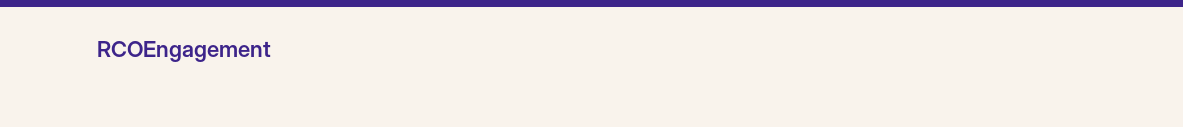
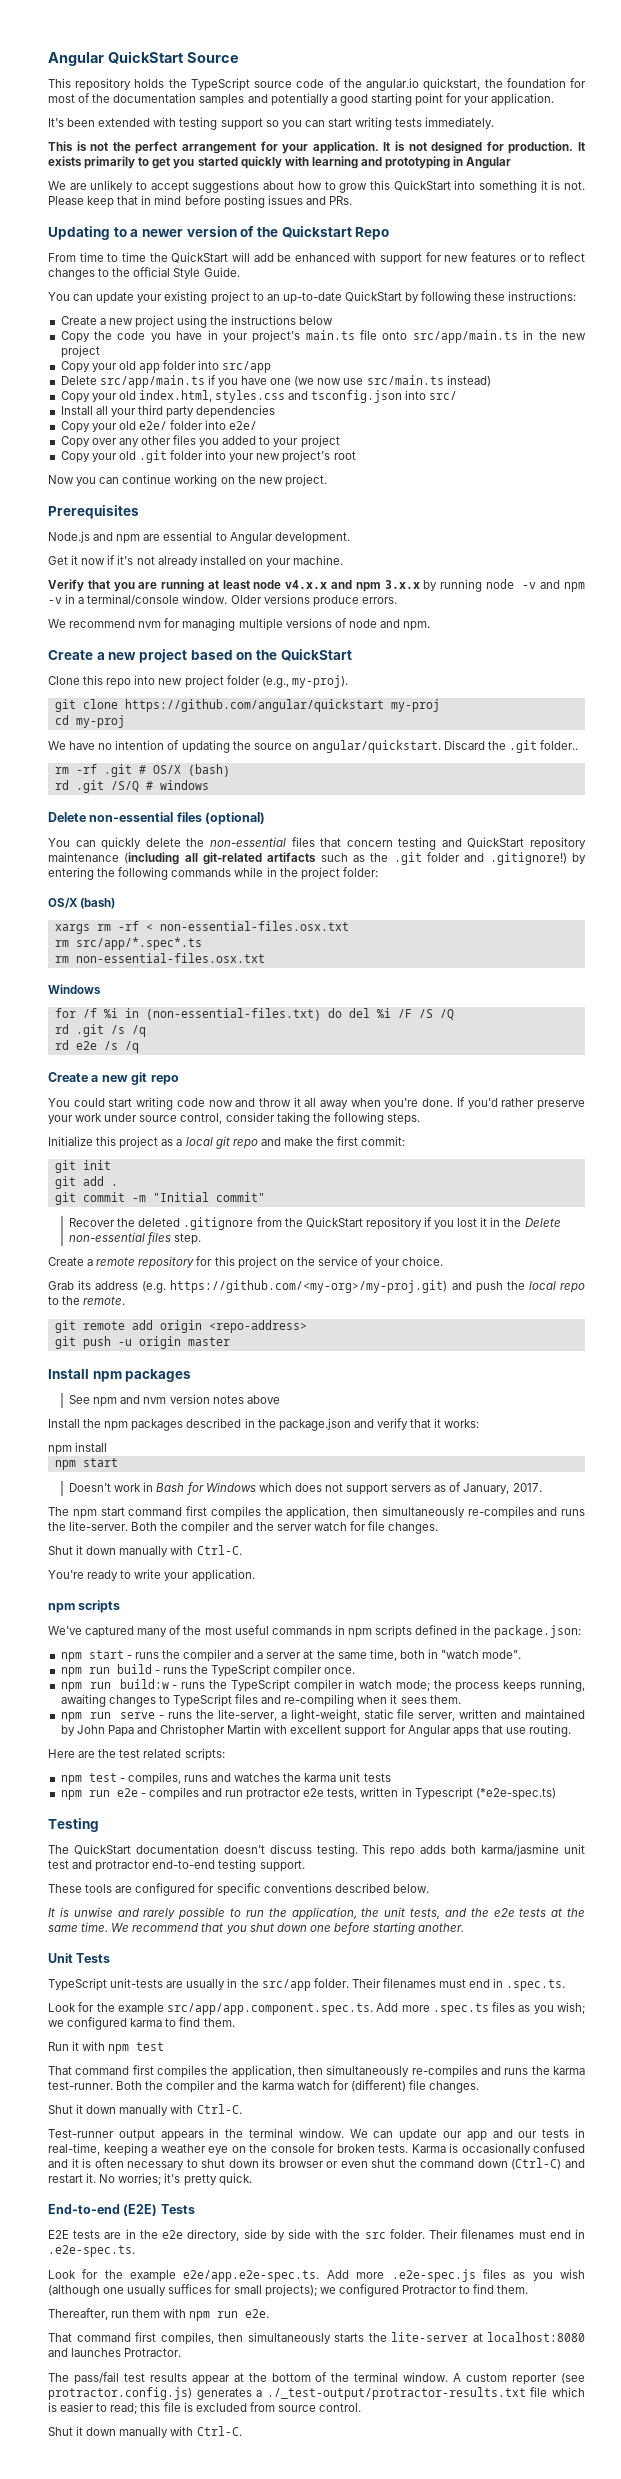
[97,41,271,62] RCOEngagement -> [48,51,239,66] [48,78,586,91] [48,93,555,106] [48,117,495,130] [48,141,586,154] [48,156,512,169] [48,180,585,193] [48,195,352,208] [48,226,390,240] [48,252,585,265] [48,267,240,280] [48,291,577,304] [60,315,334,328] [60,330,586,343] [60,345,100,358] [60,360,272,373] [60,375,491,388] [60,390,458,403] [60,405,276,418] [60,420,258,433] [60,435,340,448] [60,450,356,463] [48,474,327,487] [48,505,139,519] [48,531,350,544] [48,555,344,567] [48,579,585,592] [48,594,397,607] [48,618,431,631] [48,649,352,663] [48,675,348,688] [54,699,440,712] [54,715,125,728] [48,740,579,753] [54,764,230,777] [54,780,209,793] [48,812,266,825] [48,837,586,850] [48,852,586,865] [48,867,378,880] [48,898,116,909] [54,921,349,934] [54,937,202,950] [54,953,265,963] [48,984,101,994] [54,1008,454,1021] [54,1024,146,1037] [54,1040,139,1053] [48,1072,179,1085] [48,1097,585,1110] [48,1112,420,1125] [48,1136,406,1149] [54,1160,111,1173] [54,1176,118,1189] [54,1192,265,1205] [69,1217,561,1230] [69,1232,202,1245] [48,1256,444,1269] [48,1280,585,1293] [48,1296,126,1305] [54,1320,307,1333] [54,1336,230,1349] [48,1369,192,1382] [69,1394,280,1407] [48,1418,480,1431] [48,1442,108,1455] [54,1458,118,1470] [69,1482,542,1495] [48,1506,585,1519] [48,1521,439,1534] [48,1545,242,1557] [48,1569,255,1582] [48,1600,121,1613] [48,1625,582,1638] [60,1649,522,1662] [60,1664,356,1677] [60,1679,585,1692] [60,1694,461,1707] [60,1709,585,1722] [60,1724,572,1737] [48,1748,225,1761] [60,1772,391,1785] [60,1787,556,1800] [48,1818,99,1832] [48,1844,586,1857] [48,1859,305,1872] [48,1883,429,1896] [48,1907,585,1920] [48,1922,465,1935] [48,1953,111,1963] [48,1978,566,1991] [48,2002,585,2015] [48,2017,235,2030] [48,2041,165,2054] [48,2065,585,2078] [48,2080,480,2093] [48,2104,242,2116] [48,2128,585,2141] [48,2143,585,2156] [48,2158,585,2170] [48,2173,252,2186] [48,2204,195,2216] [48,2229,585,2241] [48,2245,135,2257] [48,2269,586,2282] [48,2284,529,2297] [48,2308,270,2321] [48,2332,585,2345] [48,2348,182,2357] [48,2372,585,2385] [48,2387,585,2400] [48,2402,362,2415] [48,2426,242,2438] Angular QuickStart Source // This repository holds the TypeScript source code of the angular.io quickstart, the foundation for most of the documentation samples and potentially a good starting point for your application. // It's been extended with testing support so you can start writing tests immediately. // This is not the perfect arrangement for your application. It is not designed for production. It exists primarily to get you started quickly with learning and prototyping in Angular // We are unlikely to accept suggestions about how to grow this QuickStart into something it is not. Please keep that in mind before posting issues and PRs. // Updating to a newer version of the Quickstart Repo // From time to time the QuickStart will add be enhanced with support for new features or to reflect changes to the official Style Guide. // You can update your existing project to an up-to-date QuickStart by following these instructions: // Create a new project using the instructions below // Copy the code you have in your project's main.ts file onto src/app/main.ts in the new project // Copy your old app folder into src/app // Delete src/app/main.ts if you have one (we now use src/main.ts instead) // Copy your old index.html, styles.css and tsconfig.json into src/ // Install all your third party dependencies // Copy your old e2e/ folder into e2e/ // Copy over any other files you added to your project // Copy your old .git folder into your new project's root // Now you can continue working on the new project. // Prerequisites // Node.js and npm are essential to Angular development. // Get it now if it's not already installed on your machine. // Verify that you are running at least node v4.x.x and npm 3.x.x by running node -v and npm -v in a terminal/console window. Older versions produce errors. // We recommend nvm for managing multiple versions of node and npm. // Create a new project based on the QuickStart // Clone this repo into new project folder (e.g., my-proj). // git clone https://github.com/angular/quickstart my-proj // cd my-proj // We have no intention of updating the source on angular/quickstart. Discard the .git folder.. // rm -rf .git # OS/X (bash) // rd .git /S/Q # windows // Delete non-essential files (optional) // You can quickly delete the non-essential files that concern testing and QuickStart repository maintenance (including all git-related artifacts such as the .git folder and .gitignore!) by entering the following commands while in the project folder: // OS/X (bash) // xargs rm -rf < non-essential-files.osx.txt // rm src/app/*.spec*.ts // rm non-essential-files.osx.txt // Windows // for /f %i in (non-essential-files.txt) do del %i /F /S /Q // rd .git /s /q // rd e2e /s /q // Create a new git repo // You could start writing code now and throw it all away when you're done. If you'd rather preserve your work under source control, consider taking the following steps. // Initialize this project as a local git repo and make the first commit: // git init // git add . // git commit -m "Initial commit" // Recover the deleted .gitignore from the QuickStart repository if you lost it in the Delete non-essential files step. // Create a remote repository for this project on the service of your choice. // Grab its address (e.g. https://github.com/<my-org>/my-proj.git) and push the local repo to the remote. // git remote add origin <repo-address> // git push -u origin master // Install npm packages // See npm and nvm version notes above // Install the npm packages described in the package.json and verify that it works: // npm install // npm start // Doesn't work in Bash for Windows which does not support servers as of January, 2017. // The npm start command first compiles the application, then simultaneously re-compiles and runs the lite-server. Both the compiler and the server watch for file changes. // Shut it down manually with Ctrl-C. // You're ready to write your application. // npm scripts // We've captured many of the most useful commands in npm scripts defined in the package.json: // npm start - runs the compiler and a server at the same time, both in "watch mode". // npm run build - runs the TypeScript compiler once. // npm run build:w - runs the TypeScript compiler in watch mode; the process keeps running, awaiting changes to TypeScript files and re-compiling when it sees them. // npm run serve - runs the lite-server, a light-weight, static file server, written and maintained by John Papa and Christopher Martin with excellent support for Angular apps that use routing. // Here are the test related scripts: // npm test - compiles, runs and watches the karma unit tests // npm run e2e - compiles and run protractor e2e tests, written in Typescript (*e2e-spec.ts) // Testing // The QuickStart documentation doesn't discuss testing. This repo adds both karma/jasmine unit test and protractor end-to-end testing support. // These tools are configured for specific conventions described below. // It is unwise and rarely possible to run the application, the unit tests, and the e2e tests at the same time. We recommend that you shut down one before starting another. // Unit Tests // TypeScript unit-tests are usually in the src/app folder. Their filenames must end in .spec.ts. // Look for the example src/app/app.component.spec.ts. Add more .spec.ts files as you wish; we configured karma to find them. // Run it with npm test // That command first compiles the application, then simultaneously re-compiles and runs the karma test-runner. Both the compiler and the karma watch for (different) file changes. // Shut it down manually with Ctrl-C. // Test-runner output appears in the terminal window. We can update our app and our tests in real-time, keeping a weather eye on the console for broken tests. Karma is occasionally confused and it is often necessary to shut down its browser or even shut the command down (Ctrl-C) and restart it. No worries; it's pretty quick. // End-to-end (E2E) Tests // E2E tests are in the e2e directory, side by side with the src folder. Their filenames must end in .e2e-spec.ts. // Look for the example e2e/app.e2e-spec.ts. Add more .e2e-spec.js files as you wish (although one usually suffices for small projects); we configured Protractor to find them. // Thereafter, run them with npm run e2e. // That command first compiles, then simultaneously starts the lite-server at localhost:8080 and launches Protractor. // The pass/fail test results appear at the bottom of the terminal window. A custom reporter (see protractor.config.js) generates a ./_test-output/protractor-results.txt file which is easier to read; this file is excluded from source control. // Shut it down manually with Ctrl-C.

